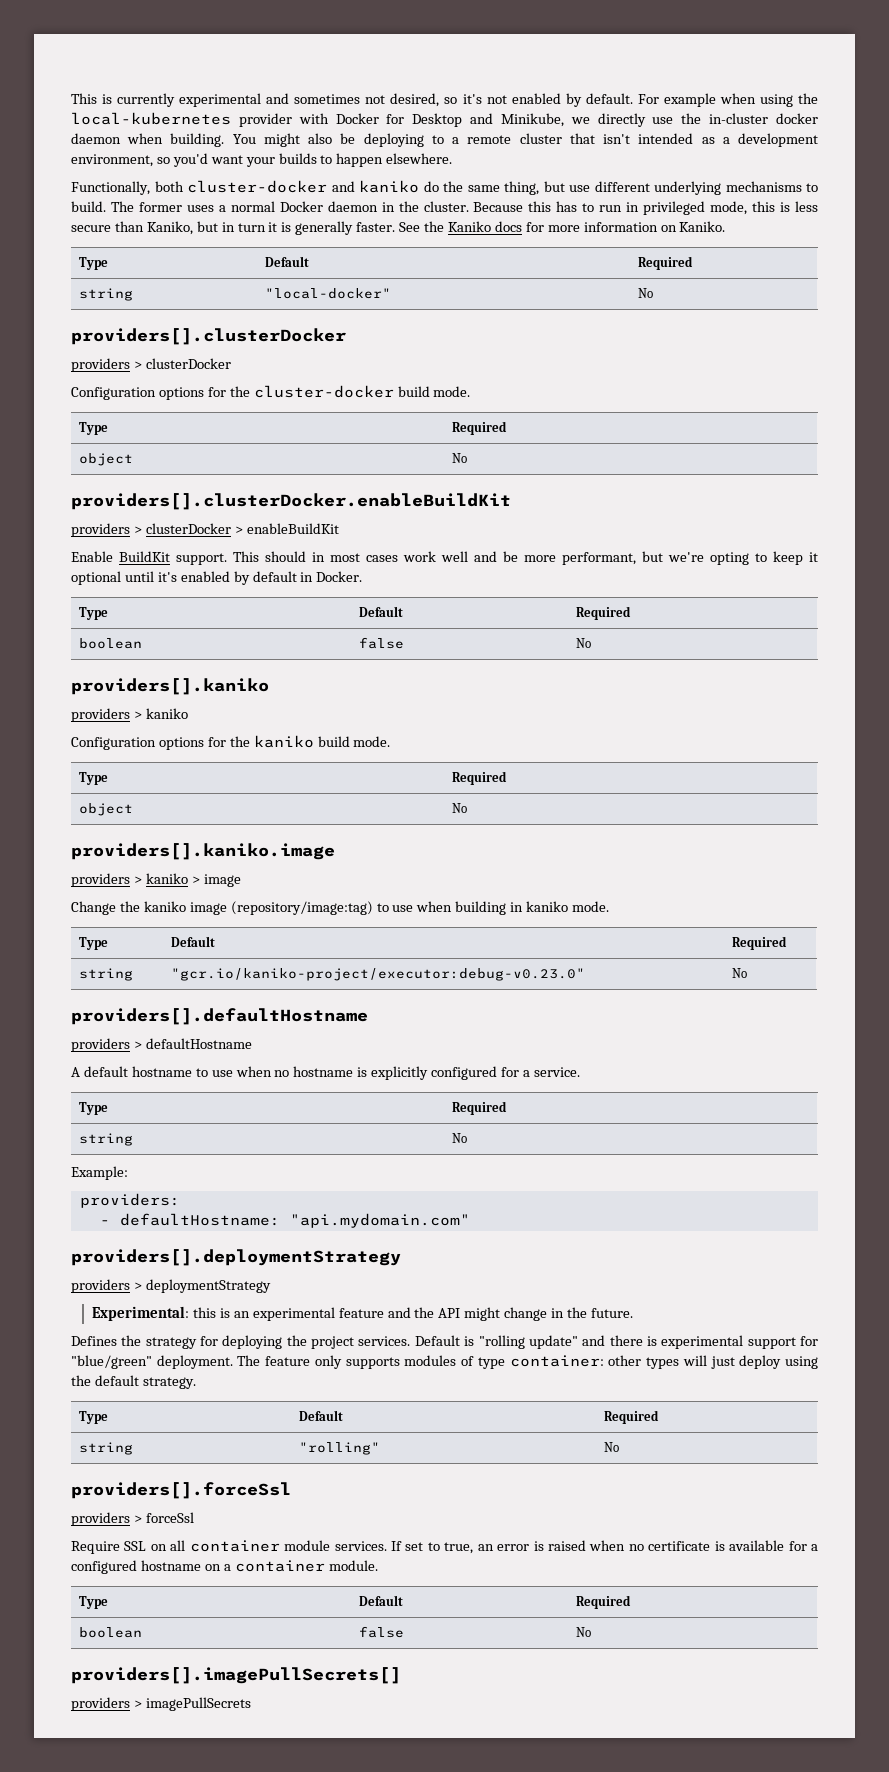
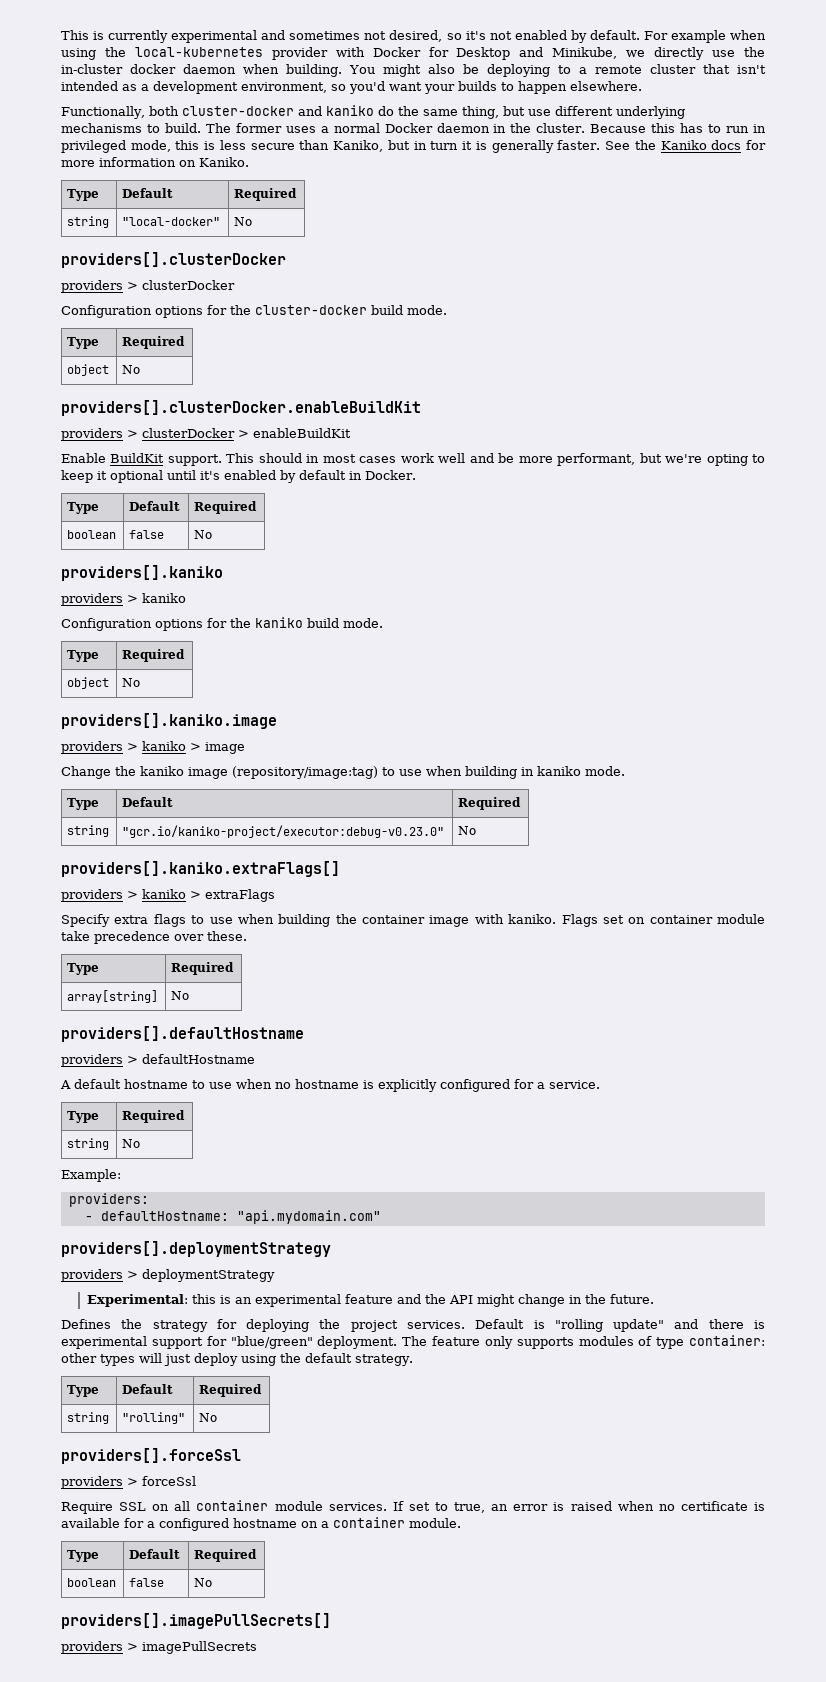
(748, 973) none -> [61,861,340,877] [61,889,275,902] [61,914,765,927] [61,931,247,944] [67,963,100,975] [171,962,235,975] [67,990,159,1003] [171,991,190,1000] // providers[].kaniko.extraFlags[] // providers > kaniko > extraFlags // Specify extra flags to use when building the container image with kaniko. Flags set on container module take precedence over these. // Type | Required // array[string] | No

